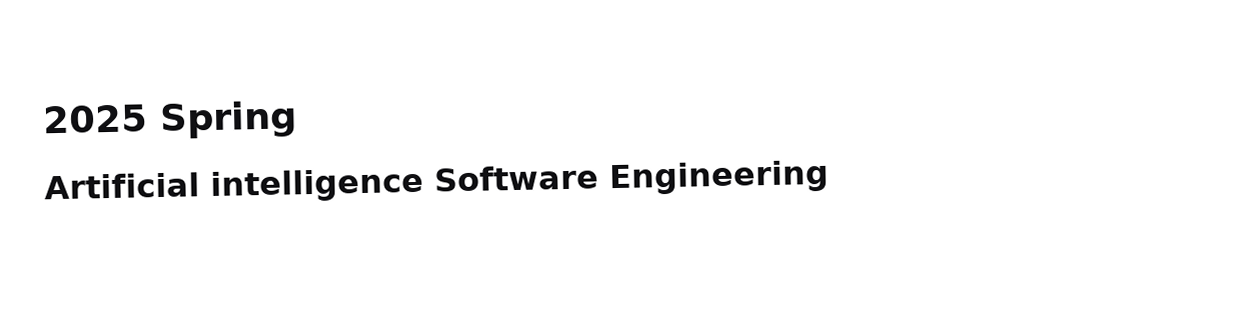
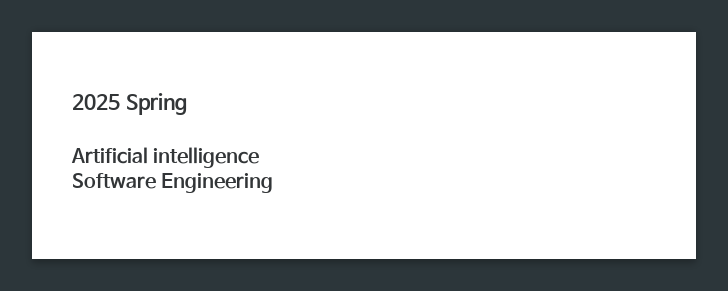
(424, 185) none -> (260, 157) //

